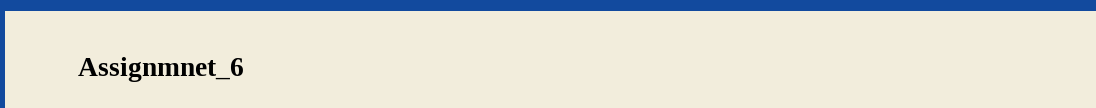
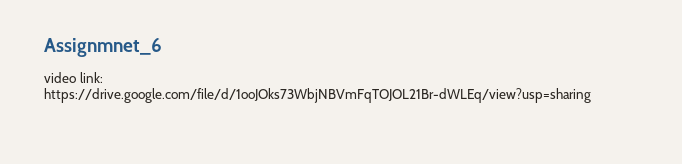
(244, 69) none -> [44,72,103,83] [44,88,591,103] // video link: https://drive.google.com/file/d/1ooJOks73WbjNBVmFqTOJOL21Br-dWLEq/view?usp=sharing

